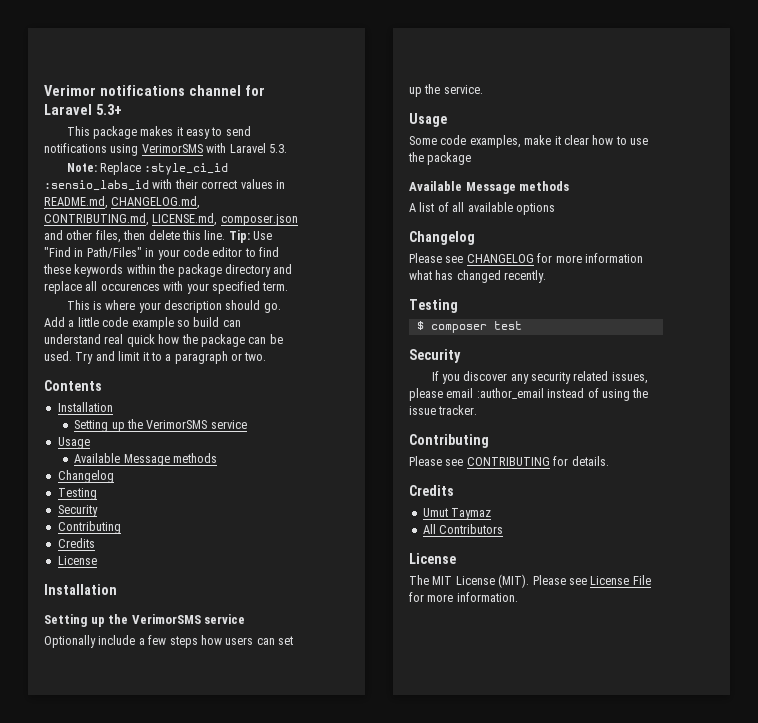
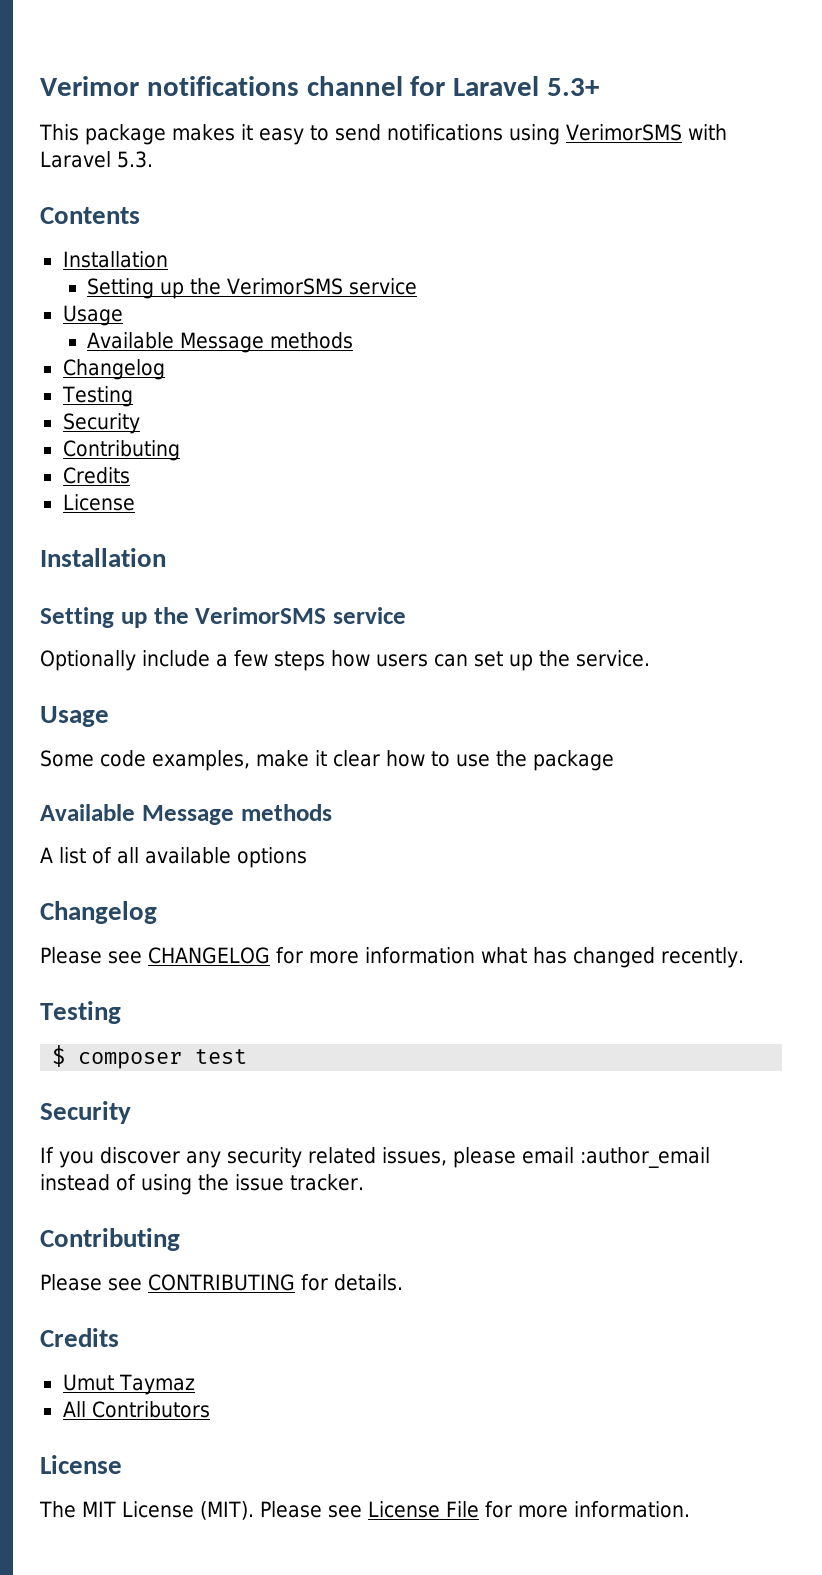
[66,162,229,175] [44,179,285,191] [44,196,201,209] [44,213,298,226] [44,230,272,243] [44,247,279,260] [43,264,293,277] [44,281,289,294] [66,300,281,313] [44,317,241,330] [44,334,283,347] [44,351,267,364] // Note: Replace :style_ci_id :sensio_labs_id with their correct values in README.md, CHANGELOG.md, CONTRIBUTING.md, LICENSE.md, composer.json and other files, then delete this line. Tip: Use "Find in Path/Files" in your code editor to find these keywords within the package directory and replace all occurences with your specified term. // This is where your description should go. Add a little code example so build can understand real quick how the package can be used. Try and limit it to a paragraph or two. -> (153, 159) none

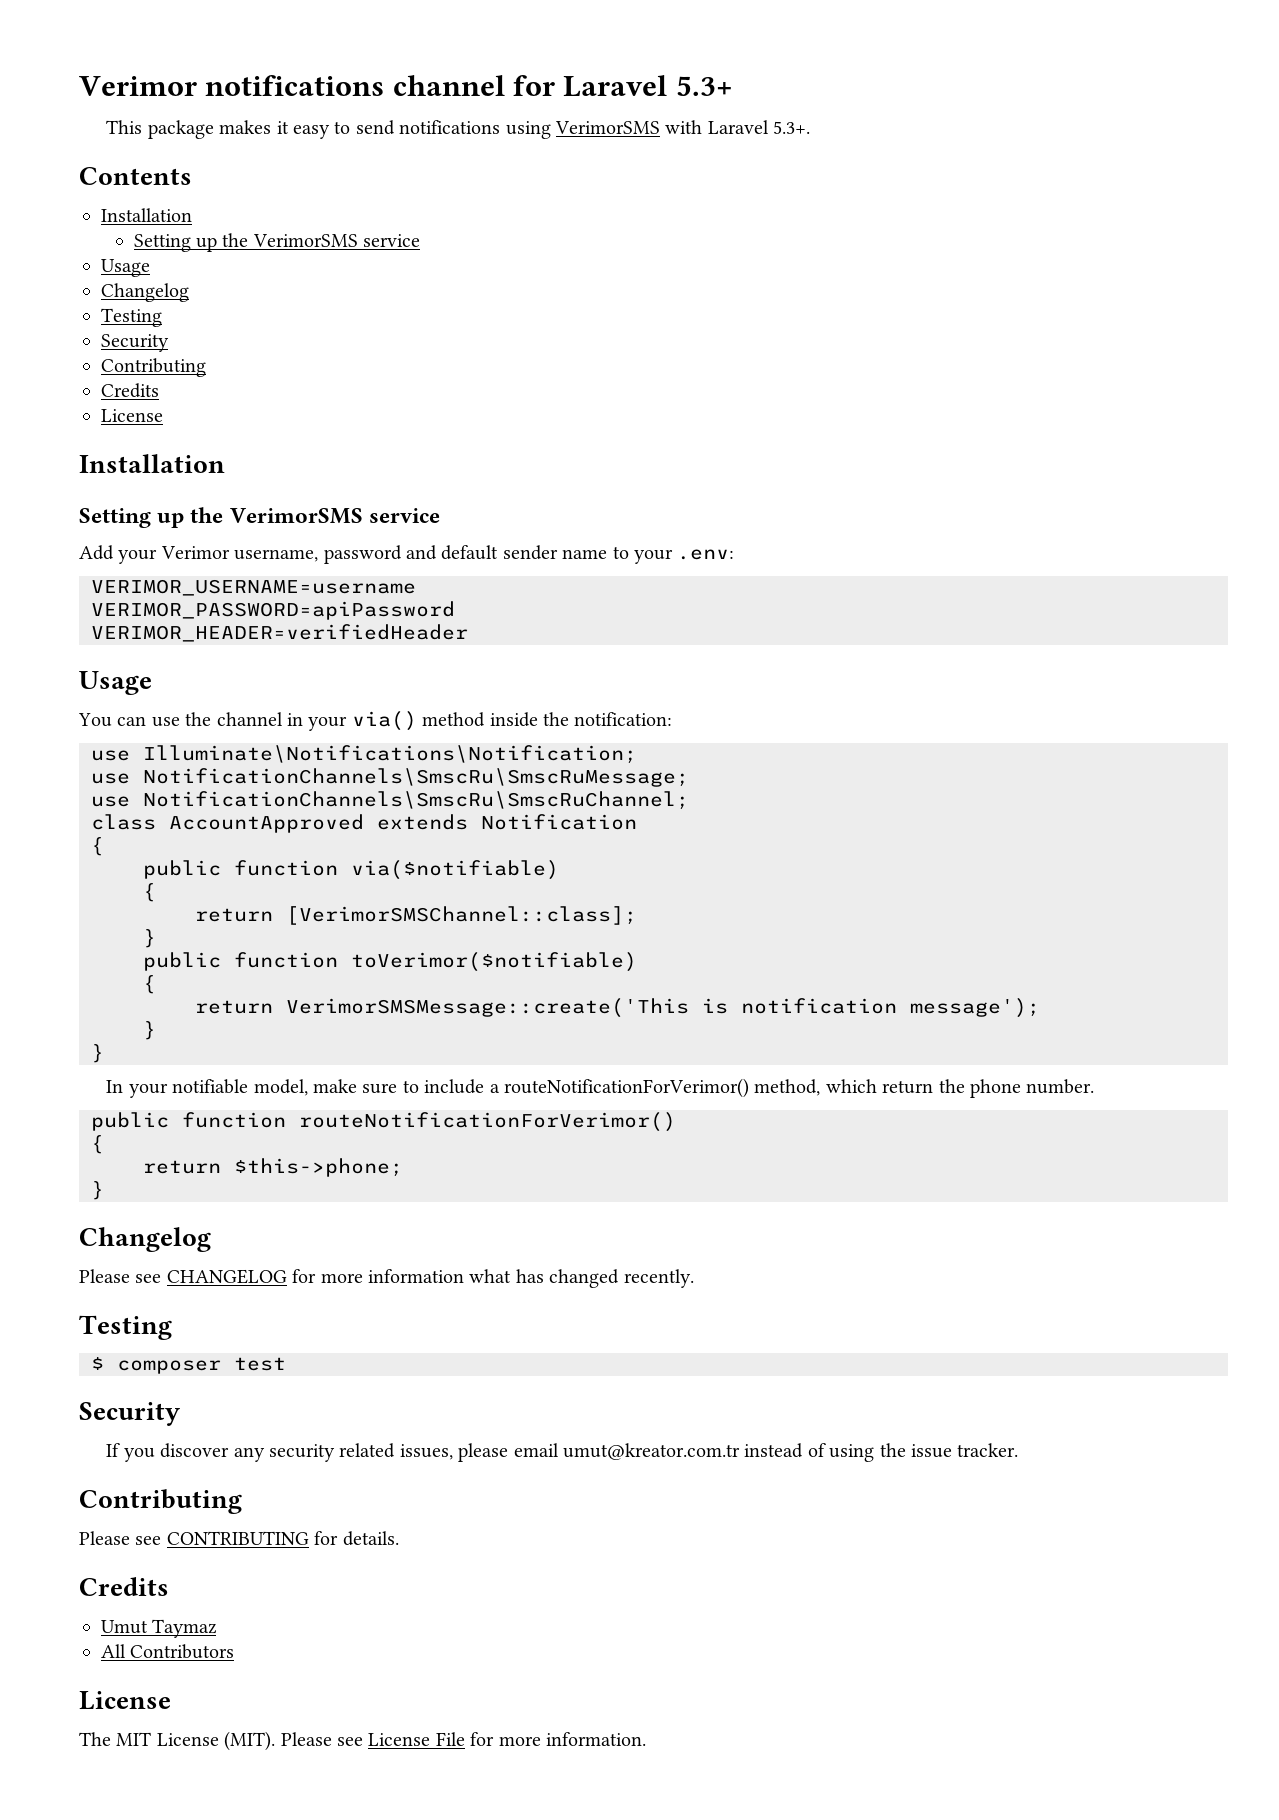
[117,151,153,168] 5.3. -> [773,121,811,134] 5.3+.
[87,332,354,353] // Available Message methods -> (150, 268) none
[40,650,650,671] [40,706,109,727] [40,750,614,771] [40,804,332,825] [40,847,307,868] Optionally include a few steps how users can set up the service. // Usage // Some code examples, make it clear how to use the package // Available Message methods // A list of all available options -> [79,545,735,564] [91,579,416,596] [91,601,455,620] [91,624,468,642] [79,671,152,695] [78,711,673,731] [91,745,637,764] [91,768,689,787] [91,791,689,810] [91,814,637,833] [91,837,104,856] [143,860,559,880] [143,883,156,902] [195,906,637,925] [143,929,156,948] [143,952,637,972] [143,975,156,994] [195,998,1040,1018] [143,1021,156,1040] [91,1044,104,1063] [106,1078,1095,1098] [91,1112,676,1132] [91,1135,104,1154] [143,1158,403,1177] [91,1181,104,1200] Add your Verimor username, password and default sender name to your .env: // VERIMOR_USERNAME=username // VERIMOR_PASSWORD=apiPassword // VERIMOR_HEADER=verifiedHeader // Usage // You can use the channel in your via() method inside the notification: // use Illuminate\Notifications\Notification; // use NotificationChannels\SmscRu\SmscRuMessage; // use NotificationChannels\SmscRu\SmscRuChannel; // class AccountApproved extends Notification // { // public function via($notifiable) // { // return [VerimorSMSChannel::class]; // } // public function toVerimor($notifiable) // { // return VerimorSMSMessage::create('This is notification message'); // } // } // In your notifiable model, make sure to include a routeNotificationForVerimor() method, which return the phone number. // public function routeNotificationForVerimor() // { // return $this->phone; // }
[580,1147,710,1168] :author_email -> [563,1443,741,1460] umut@kreator.com.tr

